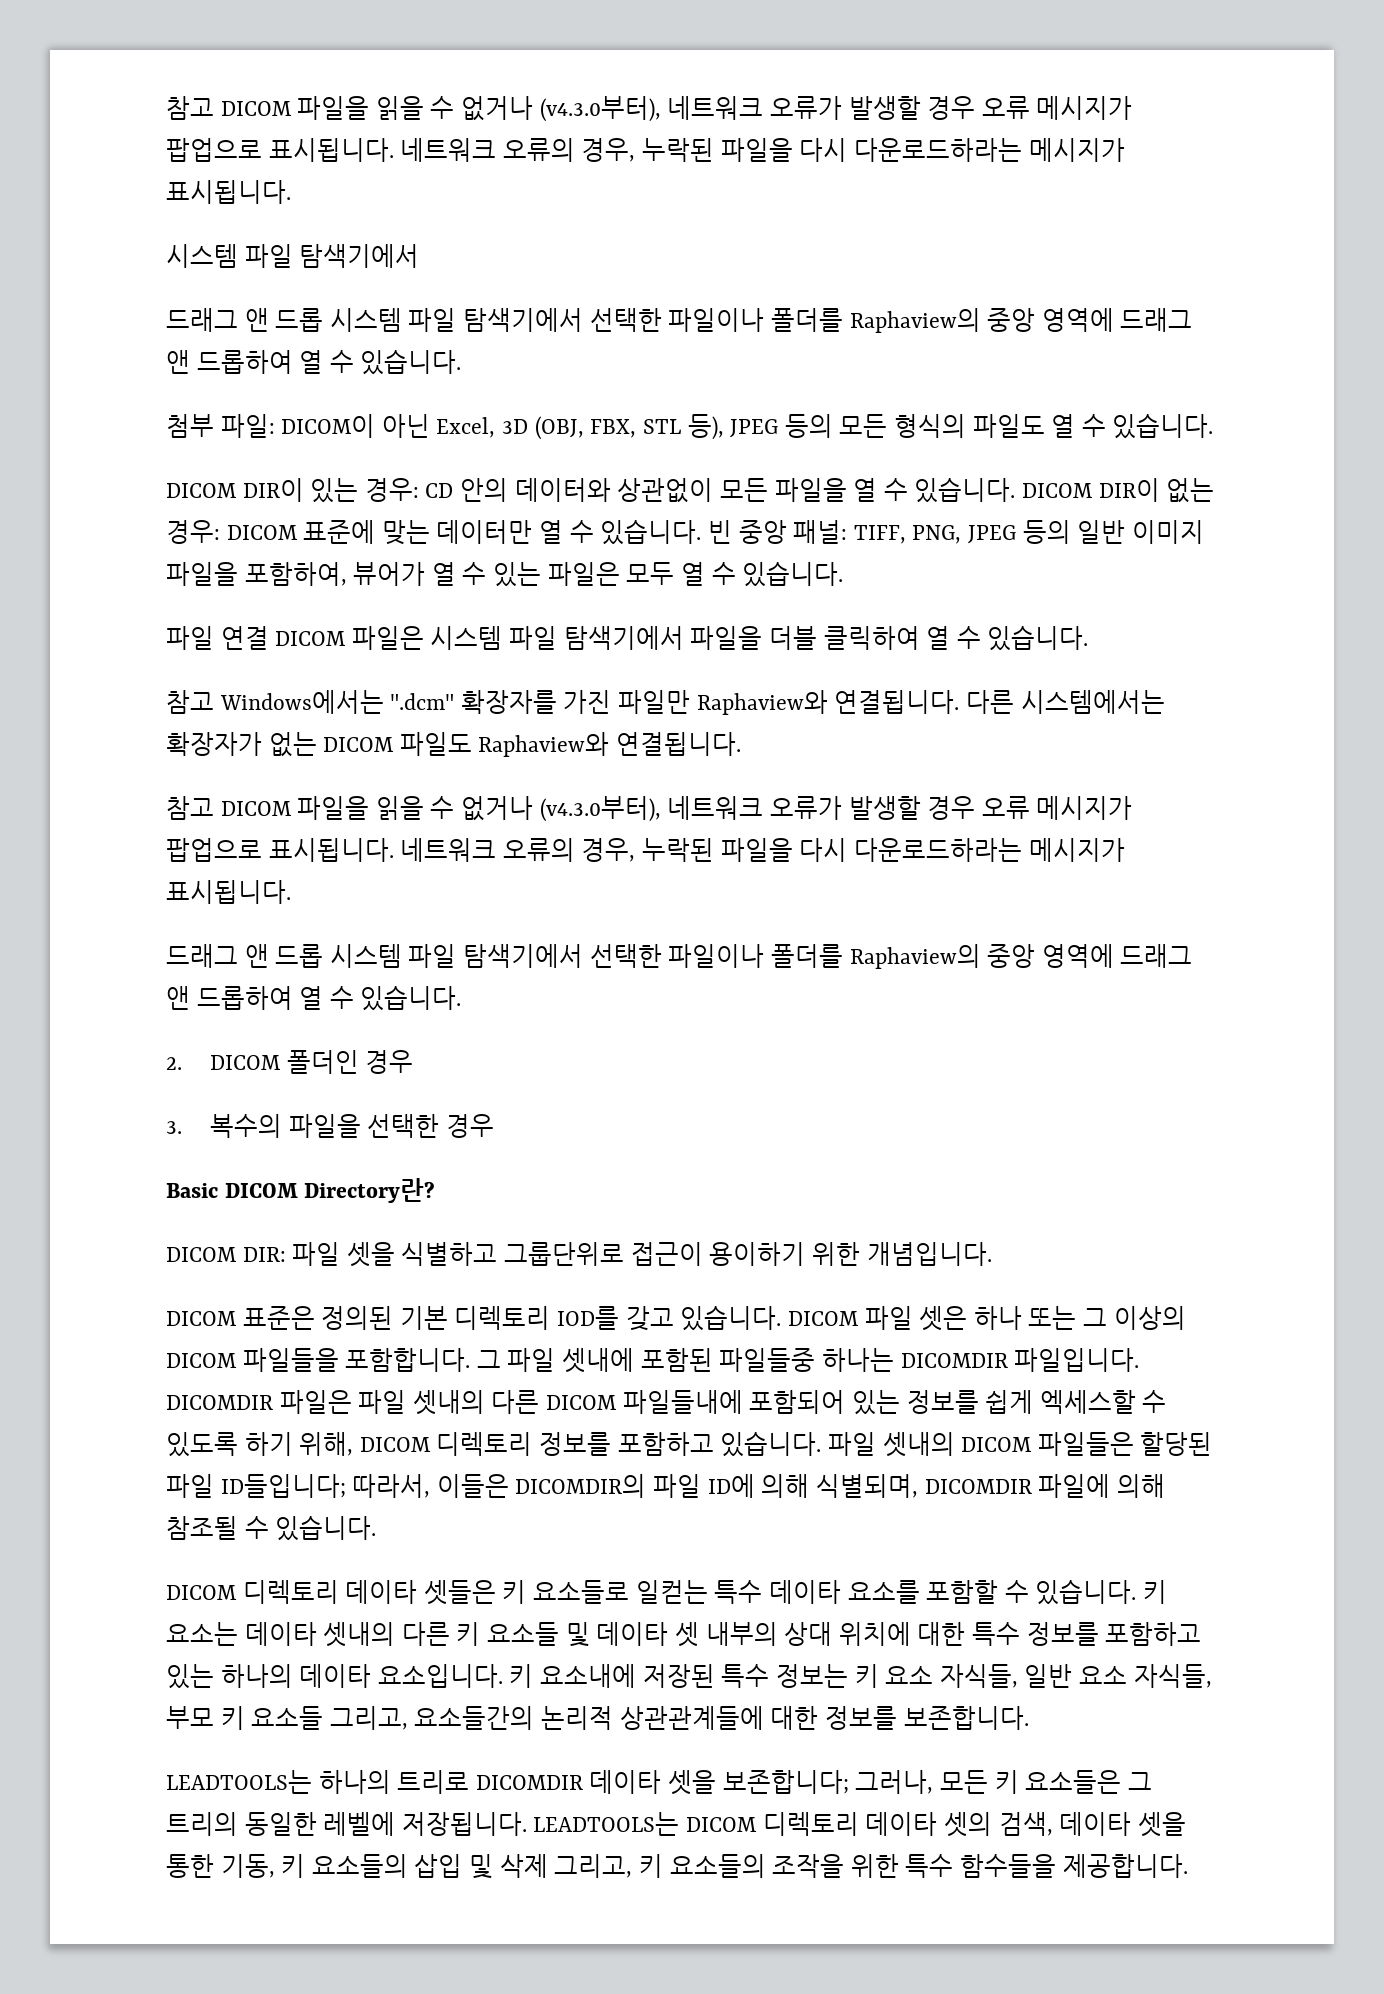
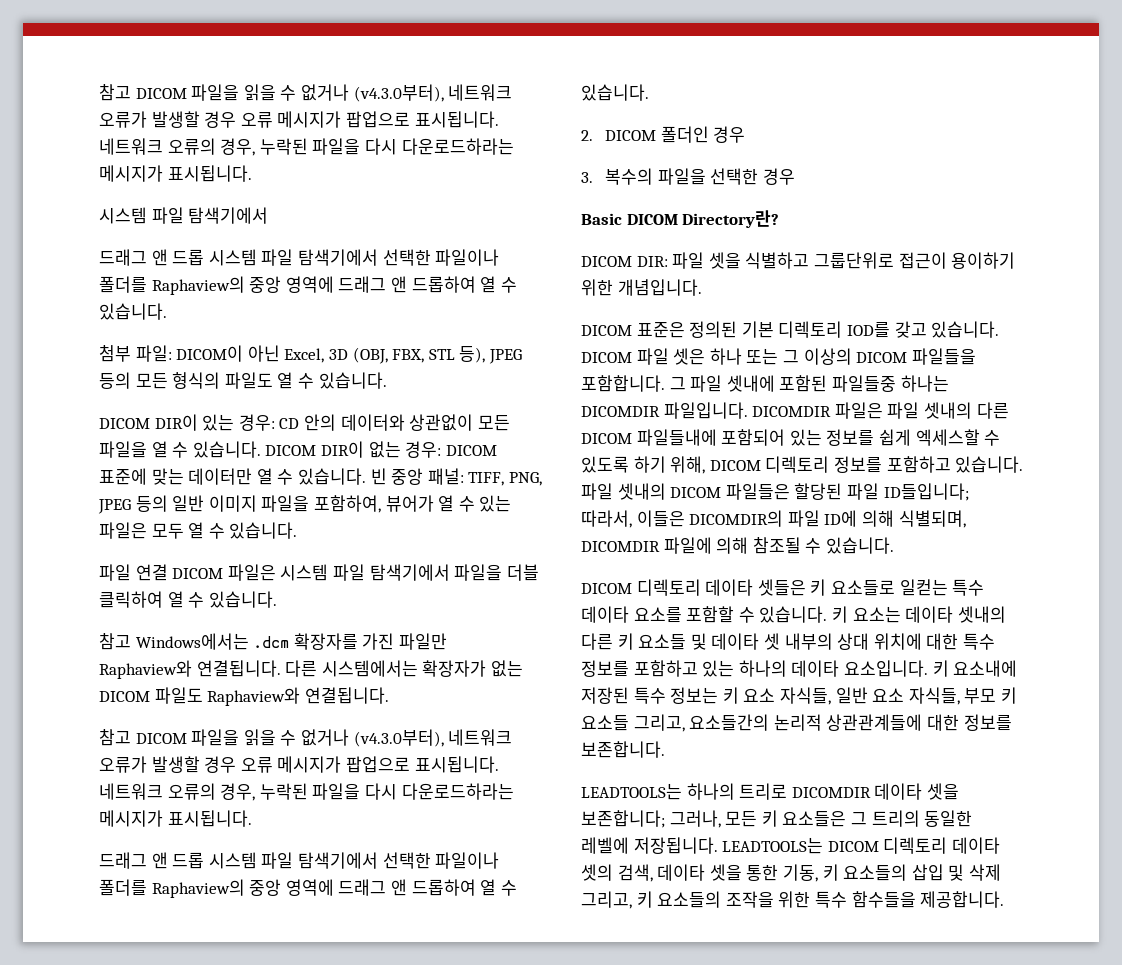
[390,693,455,710] ".dcm" -> [253,636,290,648] .dcm

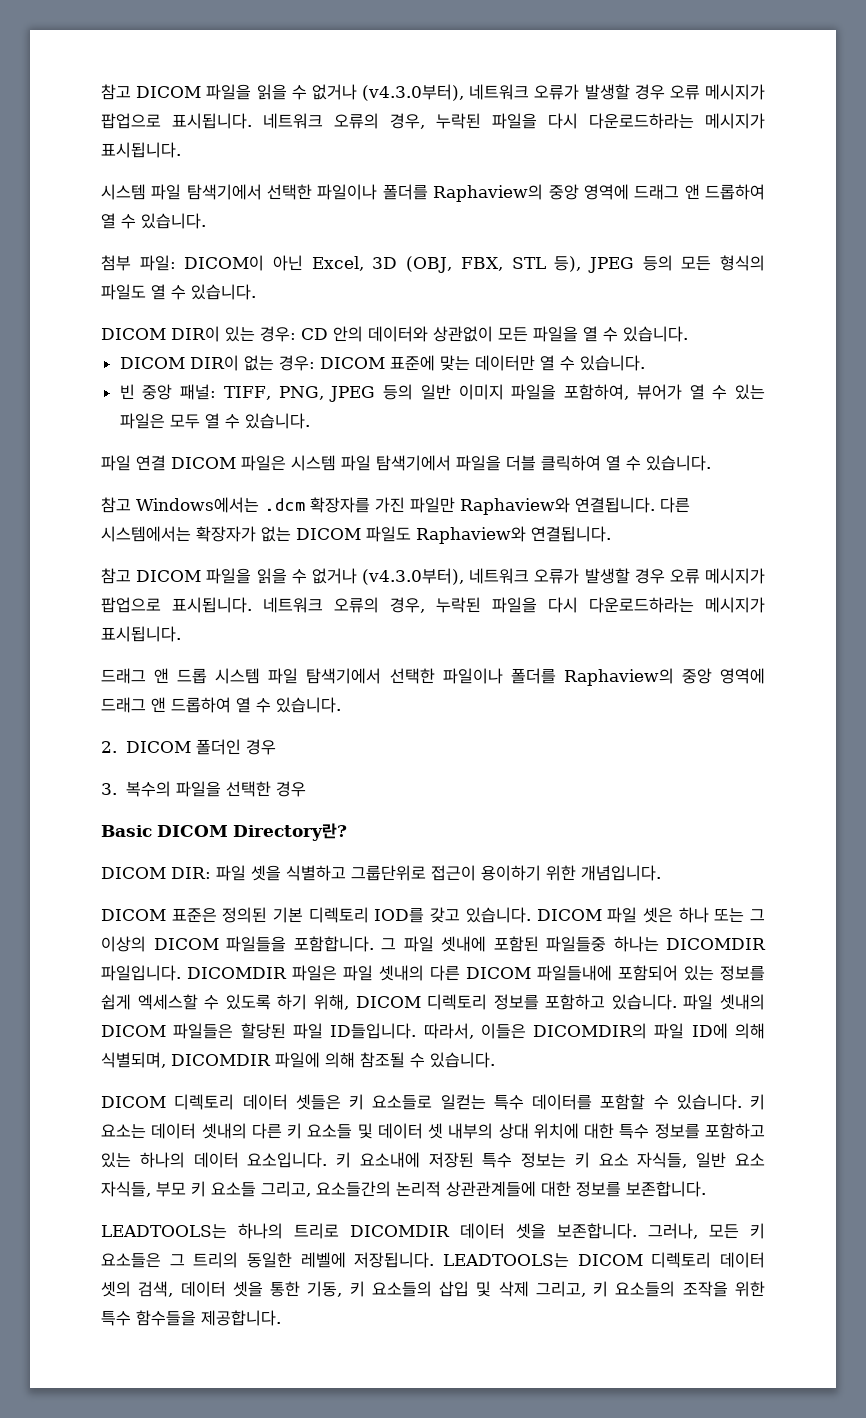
[99,249,378,266] // 드래그 앤 드롭 시스템 파일 탐색기에서 -> (262, 192) none
(261, 449) none -> (688, 334) //
(366, 476) none -> (645, 363) //
[883,483,969,501] ID들입니다; -> [330,1023,417,1039] ID들입니다.
[705,579,754,596] 데이타 -> [242,1094,288,1110] 데이터
[581,606,682,623] 데이타 요소를 -> [532,1094,592,1110] 데이터를
[905,606,954,623] 데이타 -> [151,1123,197,1139] 데이터
[711,633,760,650] 데이타 -> [377,1123,423,1139] 데이터
[791,660,840,677] 데이타 -> [193,1152,239,1168] 데이터
[874,783,959,800] [581,810,665,828] 데이타 셋을 보존합니다; -> [460,1223,637,1239] 데이터 셋을 보존합니다.
[951,837,1000,854] 데이타 -> [720,1252,765,1268] 데이터
[657,864,706,881] 데이타 -> [180,1281,226,1297] 데이터

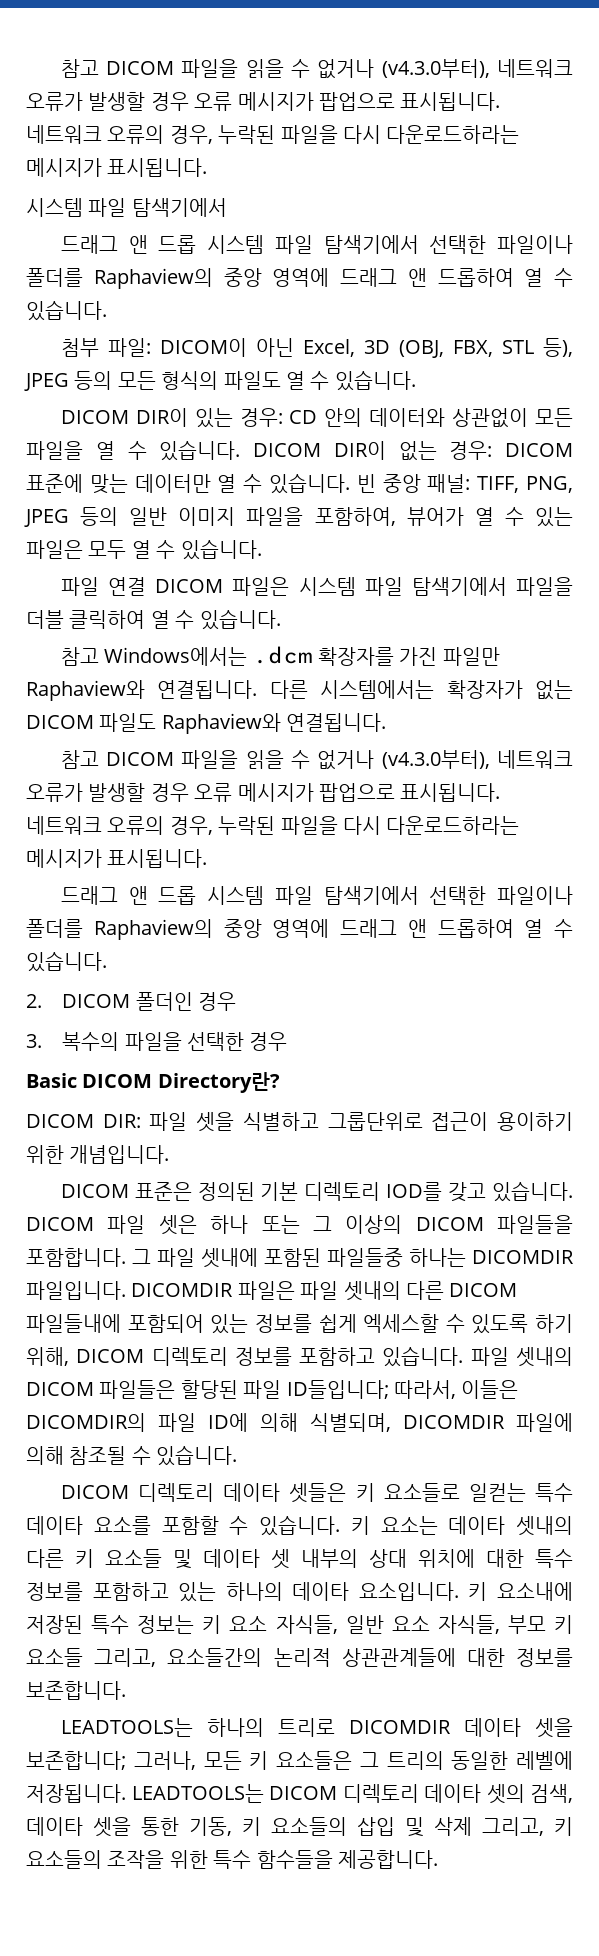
(262, 192) none -> [60,235,419,254] // 드래그 앤 드롭 시스템 파일 탐색기에서
(688, 334) // -> (241, 450) none
(645, 363) // -> (351, 483) none
[330,1023,417,1039] ID들입니다. -> [286,1380,389,1399] ID들입니다;
[242,1094,288,1110] 데이터 -> [223,1483,281,1502] 데이타
[532,1094,592,1110] 데이터를 -> [26,1516,151,1535] 데이타 요소를
[151,1123,197,1139] 데이터 -> [448,1516,506,1535] 데이타
[377,1123,423,1139] 데이터 -> [203,1549,260,1568] 데이타
[193,1152,239,1168] 데이터 -> [292,1582,350,1601] 데이타
[460,1223,637,1239] 데이터 셋을 보존합니다. -> [463,1718,573,1738] [26,1751,126,1770] 데이타 셋을 보존합니다;
[720,1252,765,1268] 데이터 -> [424,1784,481,1803] 데이타
[180,1281,226,1297] 데이터 -> [26,1817,83,1836] 데이타

